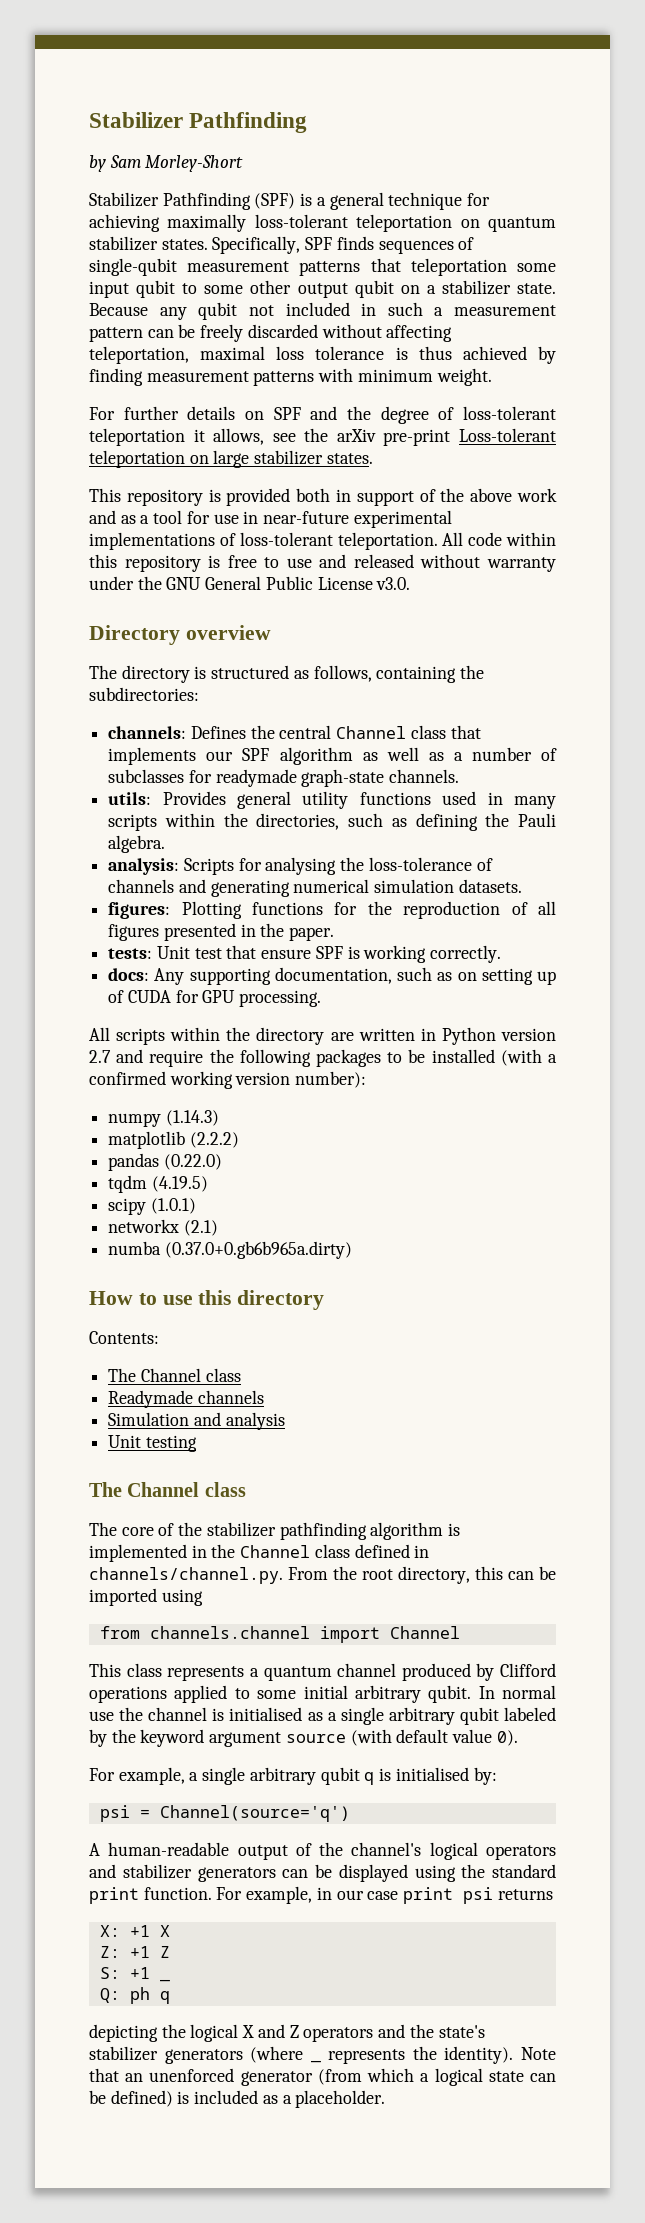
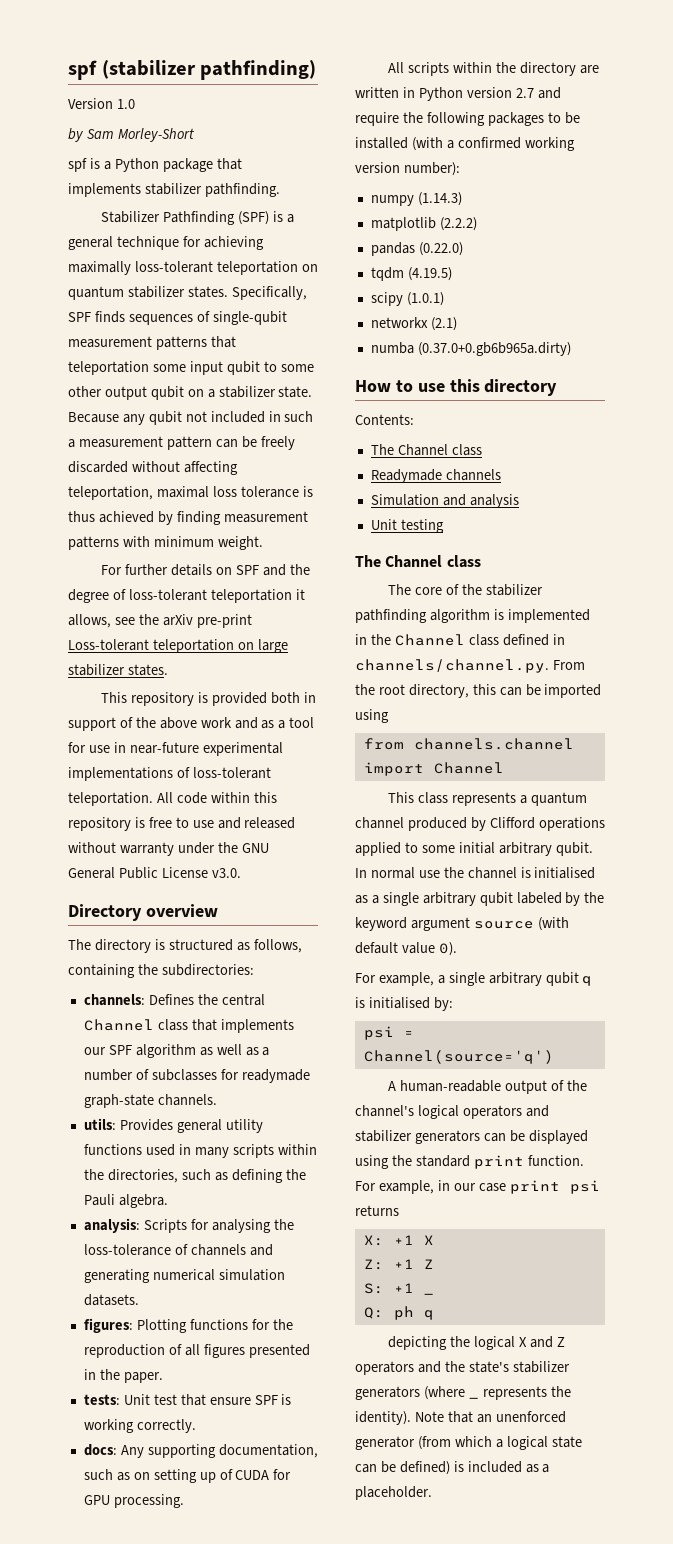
[89,112,308,133] [89,155,244,172] Stabilizer Pathfinding // by Sam Morley-Short -> [68,60,317,80] [68,98,135,109] [68,128,194,142] [68,158,242,172] [68,183,280,197] spf (stabilizer pathfinding) // Version 1.0 // by Sam Morley-Short // spf is a Python package that implements stabilizer pathfinding.

